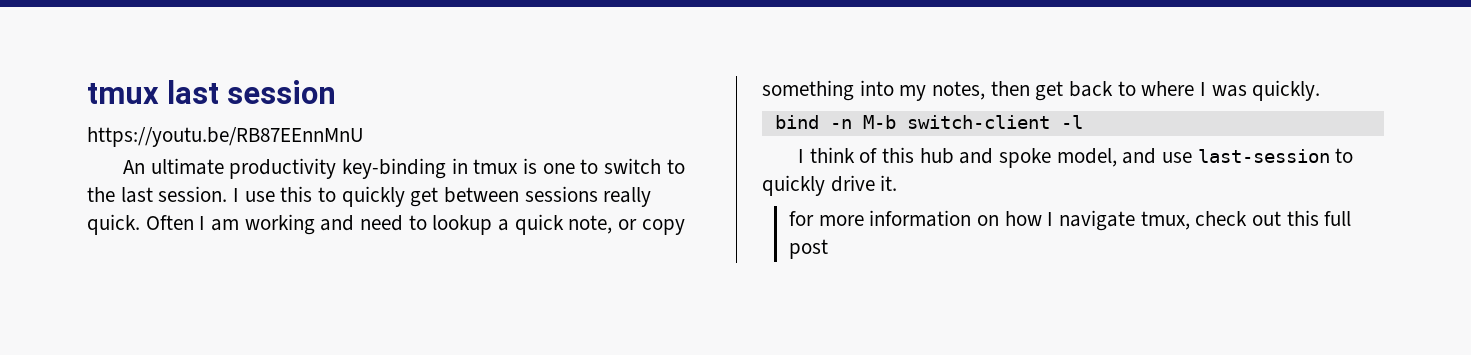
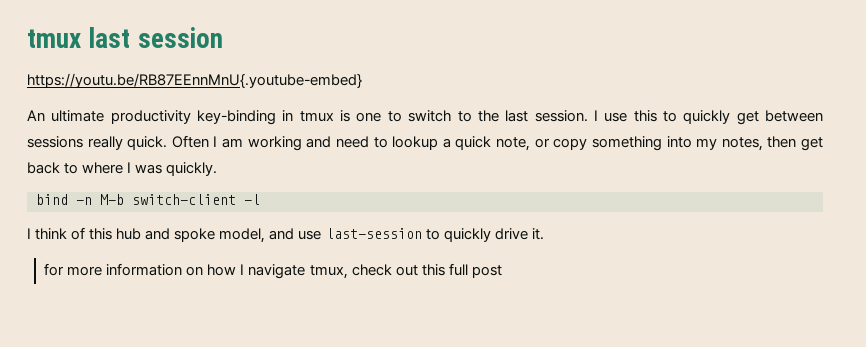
[87,127,364,147] https://youtu.be/RB87EEnnMnU -> [27,73,362,88] https://youtu.be/RB87EEnnMnU{.youtube-embed}

